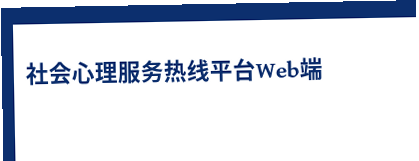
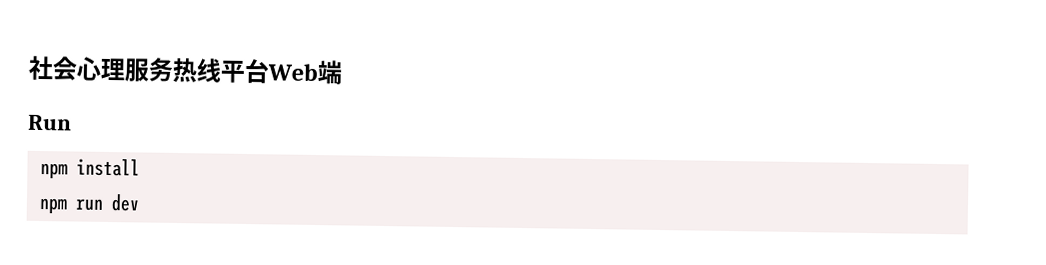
(324, 68) none -> [27,114,72,131] [39,158,140,179] [38,194,140,214] // Run // npm install // npm run dev

